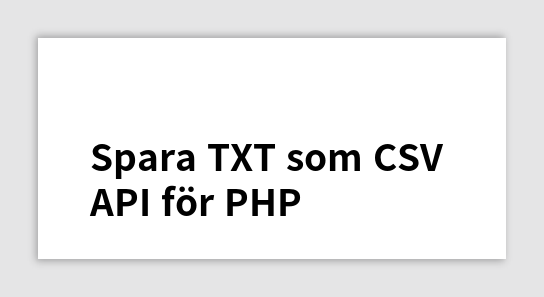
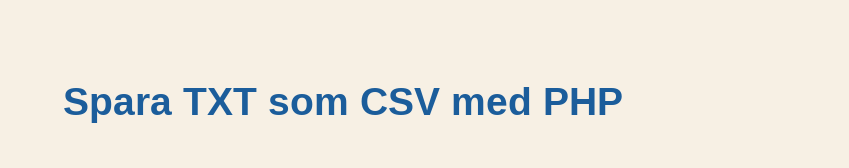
[89,185,215,216] API för -> [451,87,532,115] med

